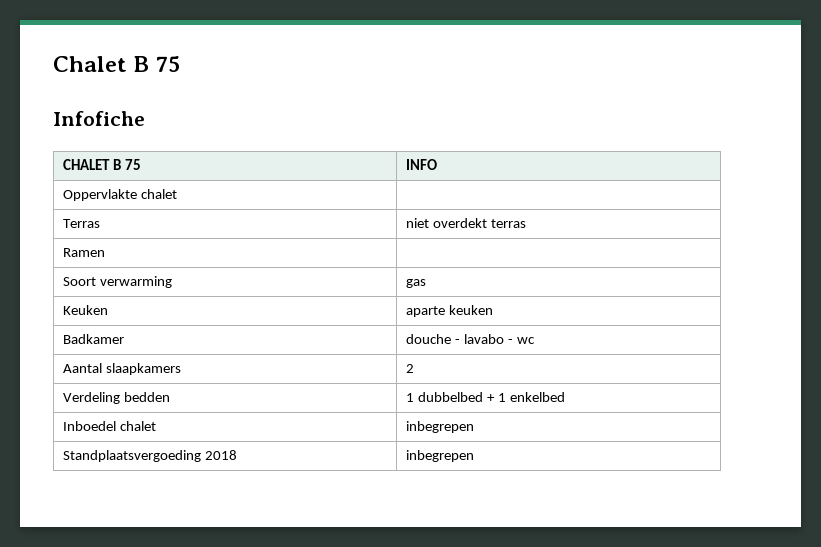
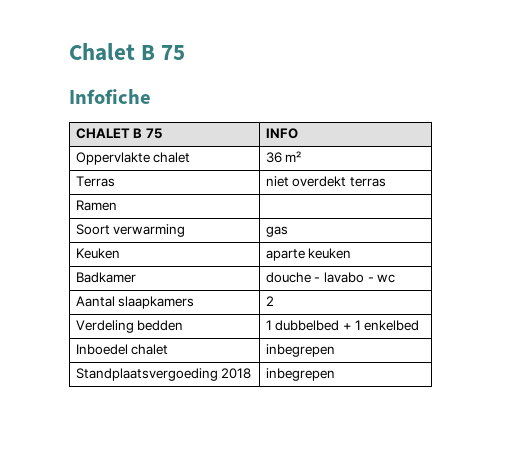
(178, 194) none -> [265,151,302,163] 36 m²

